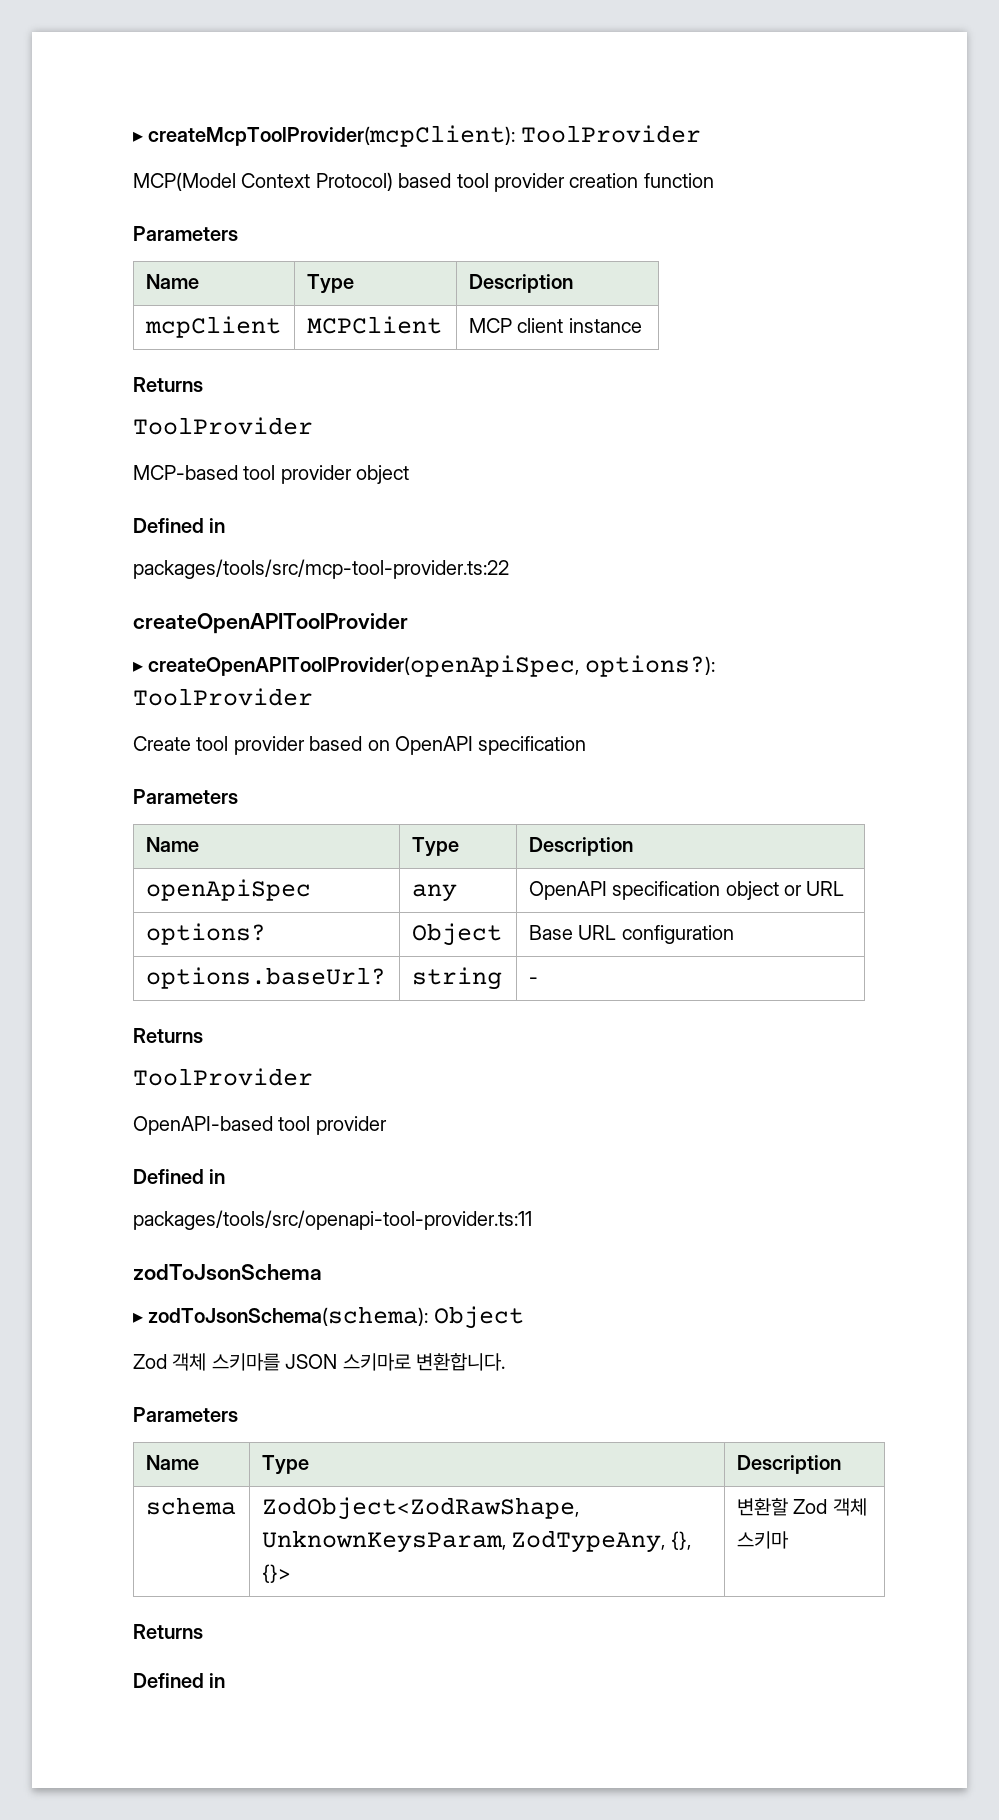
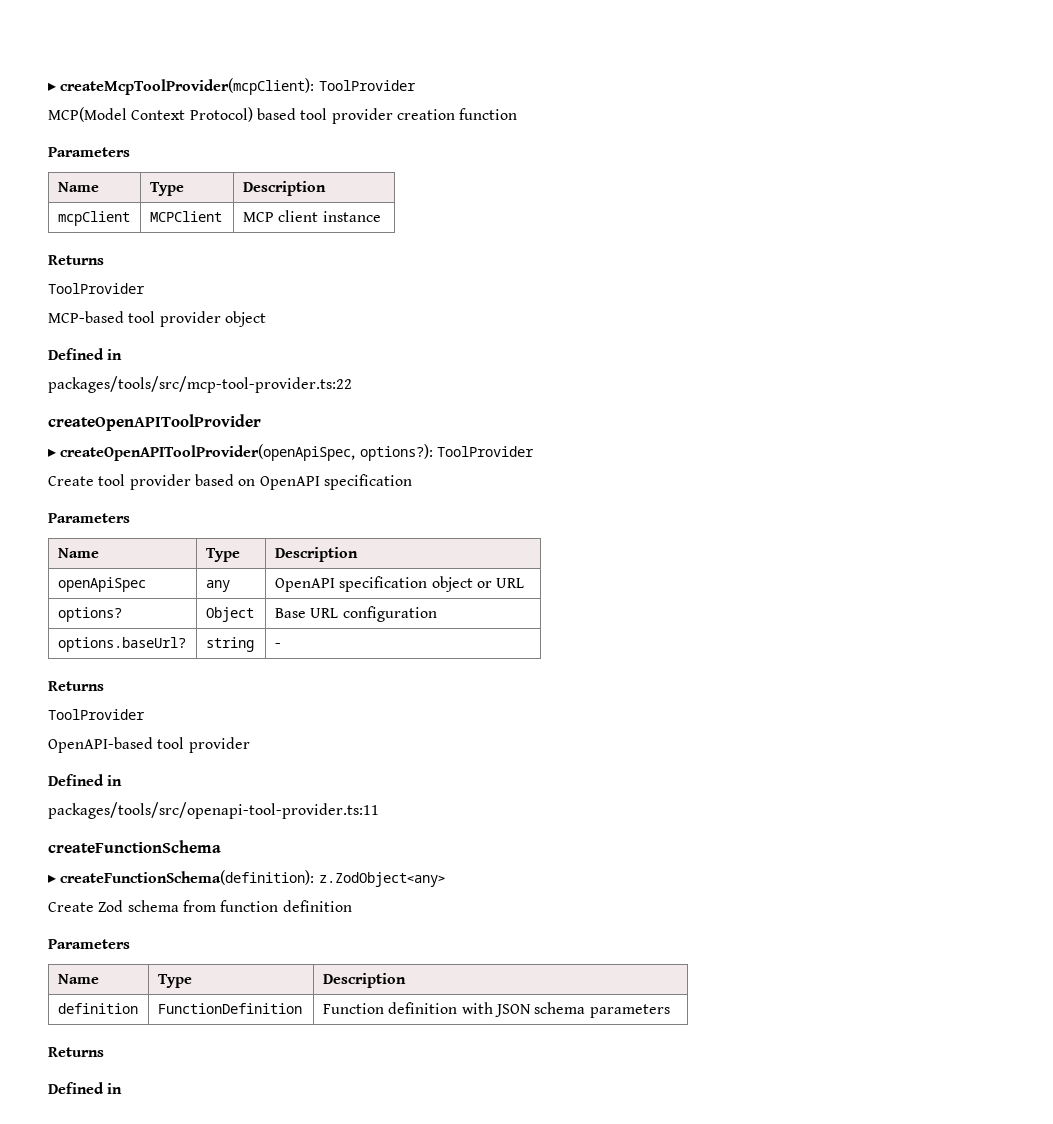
[133,1264,322,1280] [133,1306,524,1329] [133,1353,505,1371] [133,1407,238,1422] [145,1455,199,1470] [261,1455,309,1475] [736,1455,841,1474] [145,1497,236,1515] [261,1497,579,1520] [261,1530,691,1553] [261,1564,291,1583] [736,1498,867,1516] [736,1531,789,1549] zodToJsonSchema // ▸ zodToJsonSchema(schema): Object // Zod 객체 스키마를 JSON 스키마로 변환합니다. // Parameters // Name | Type | Description // schema | ZodObject<ZodRawShape, UnknownKeysParam, ZodTypeAny, {}, {}> | 변환할 Zod 객체 스키마 -> [48,840,221,853] [48,870,445,887] [48,900,352,912] [48,939,130,949] [57,974,99,984] [157,974,192,988] [322,973,406,988] [57,1003,138,1014] [157,1003,302,1014] [322,1002,670,1018] createFunctionSchema // ▸ createFunctionSchema(definition): z.ZodObject<any> // Create Zod schema from function definition // Parameters // Name | Type | Description // definition | FunctionDefinition | Function definition with JSON schema parameters

